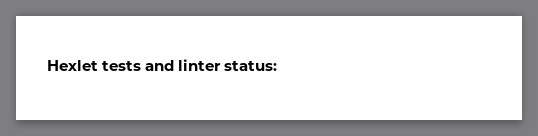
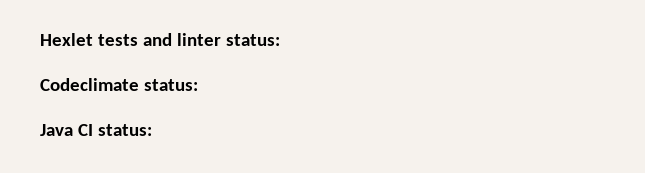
(278, 66) none -> [40,78,198,91] [40,124,152,136] // Codeclimate status: // Java CI status:

